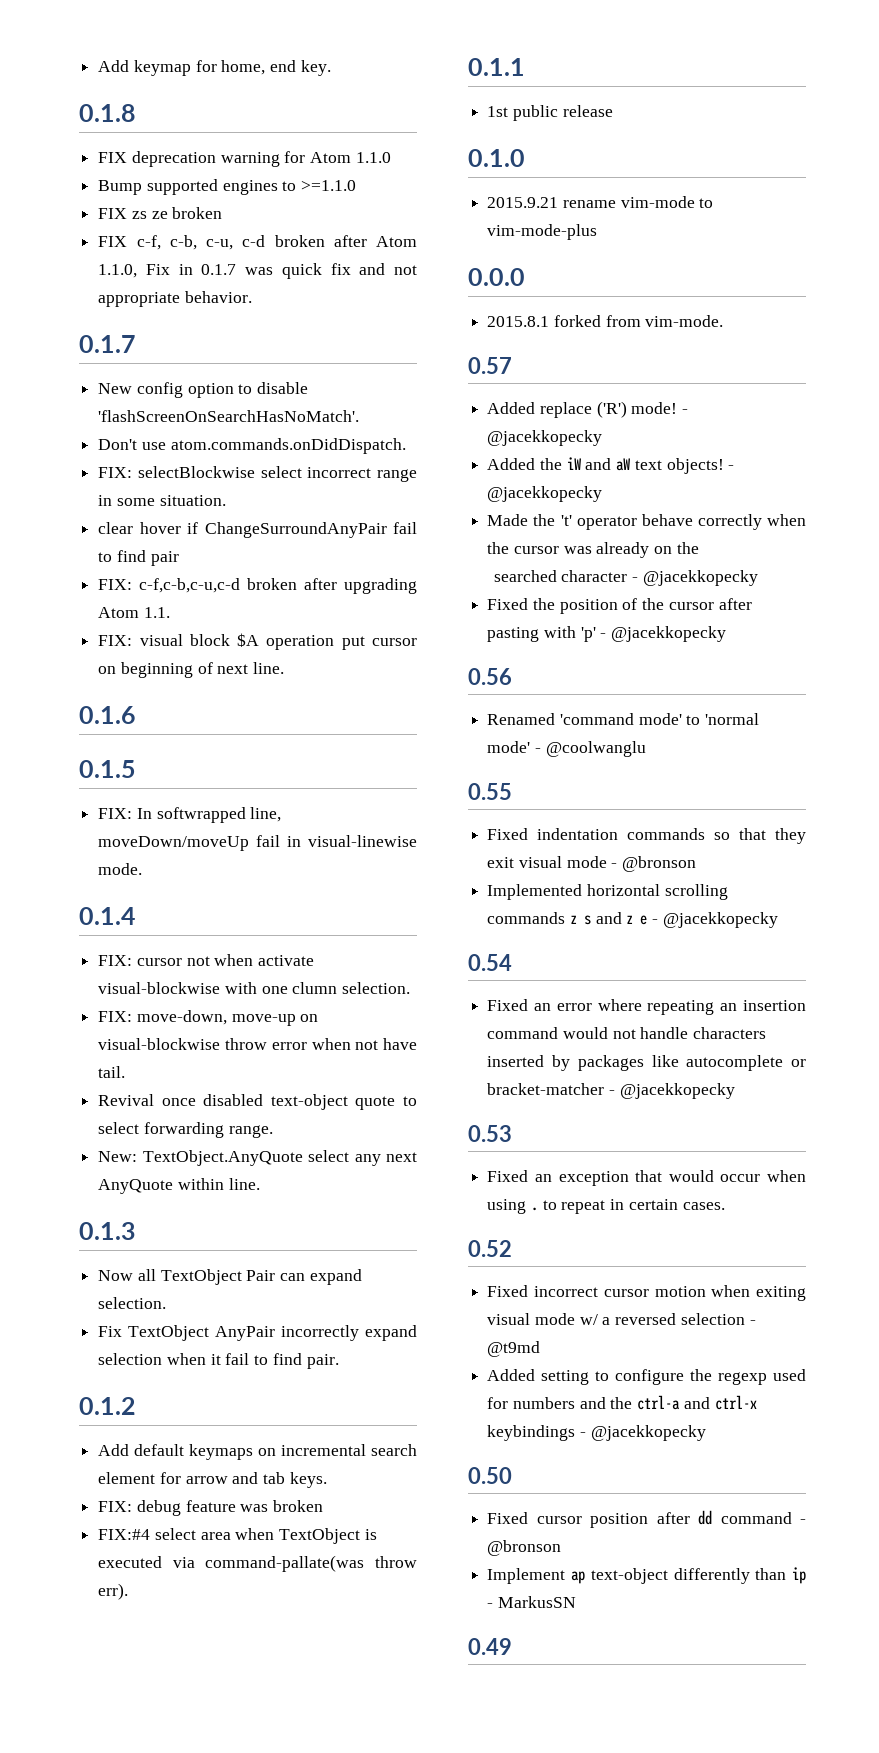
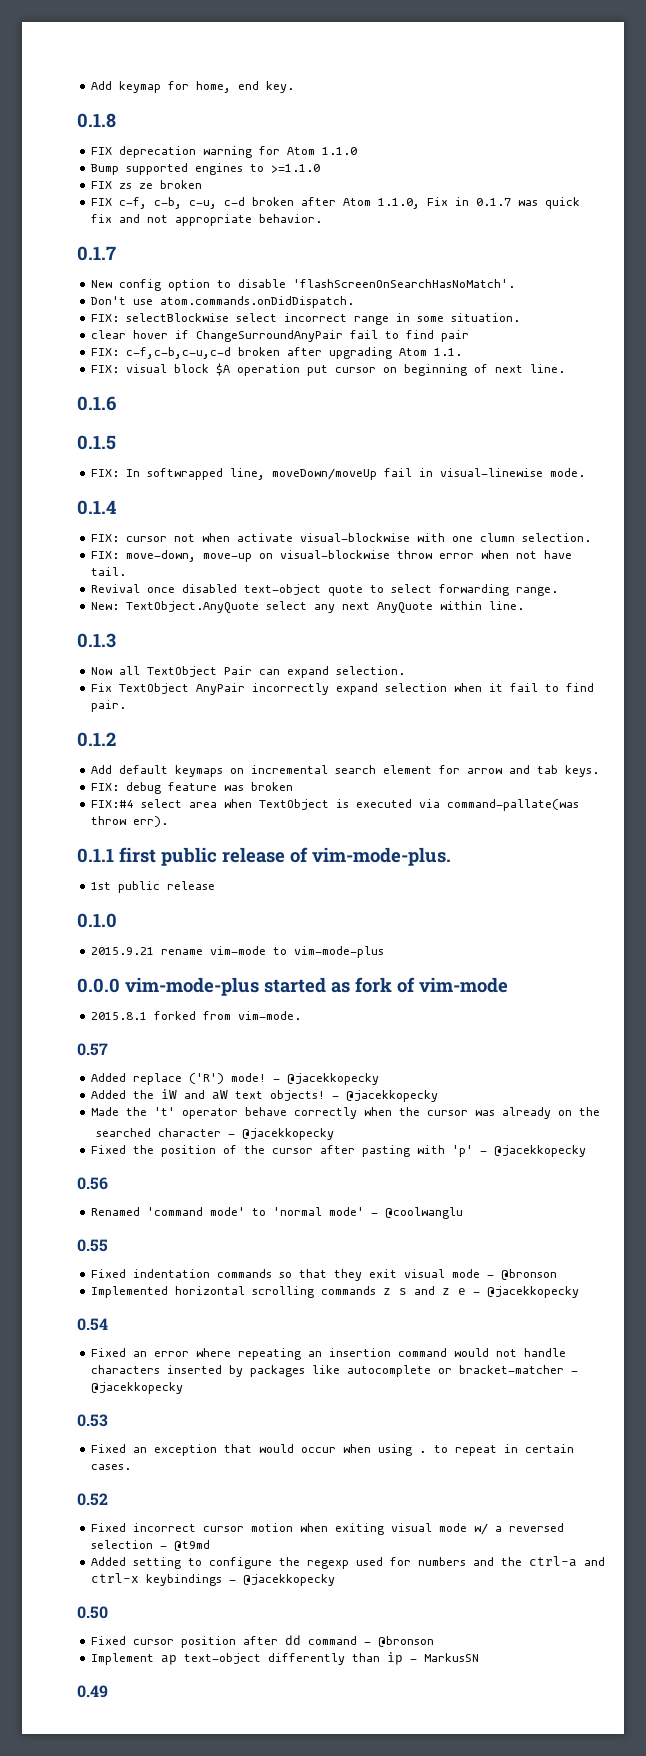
(525, 67) none -> [119,847,451,866] first public release of vim-mode-plus.
(525, 277) none -> [125,977,508,996] vim-mode-plus started as fork of vim-mode

